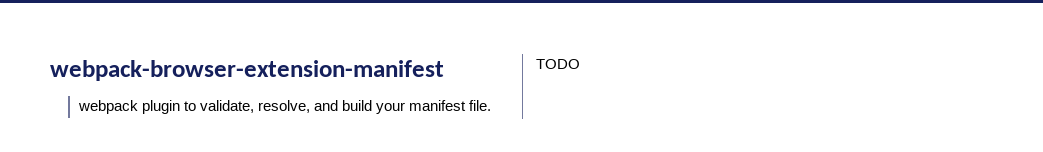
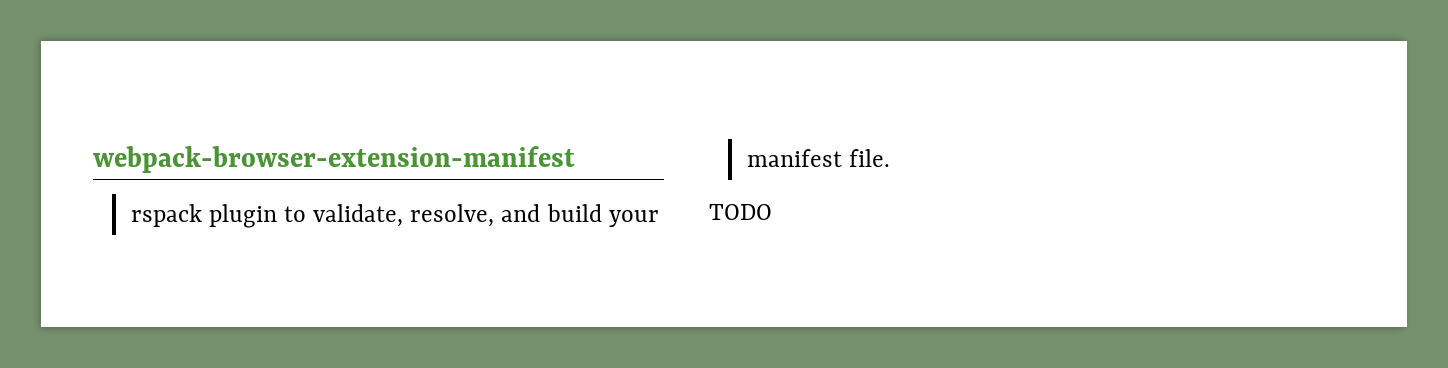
[77,100,138,114] webpack -> [130,204,202,227] rspack

